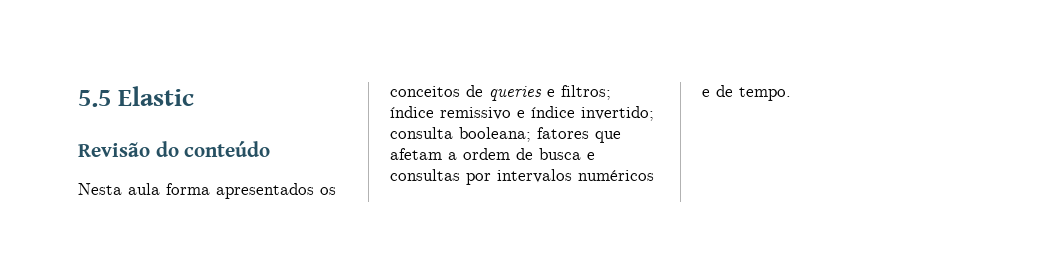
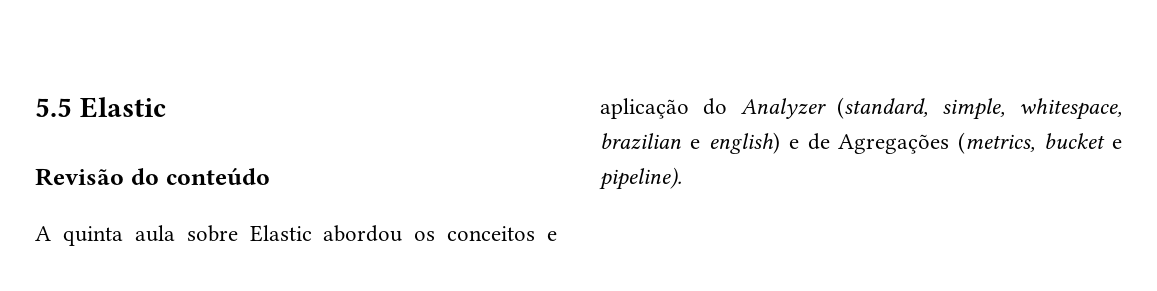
[78,183,336,199] [390,85,611,101] [390,106,654,121] [390,127,621,143] [390,148,595,160] [390,169,654,185] [702,85,791,101] Nesta aula forma apresentados os conceitos de queries e filtros; índice remissivo e índice invertido; consulta booleana; fatores que afetam a ordem de busca e consultas por intervalos numéricos e de tempo. -> [35,225,557,246] [600,97,1122,120] [600,132,1122,154] [599,167,682,190] A quinta aula sobre Elastic abordou os conceitos e aplicação do Analyzer (standard, simple, whitespace, brazilian e english) e de Agregações (metrics, bucket e pipeline).

